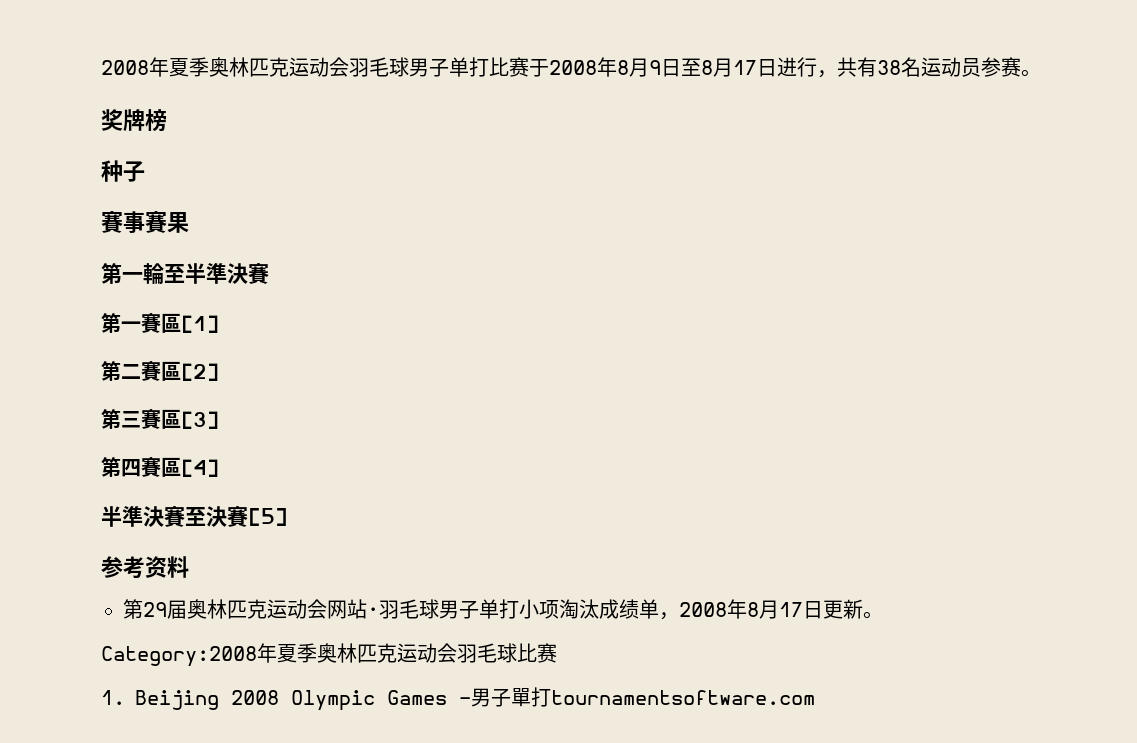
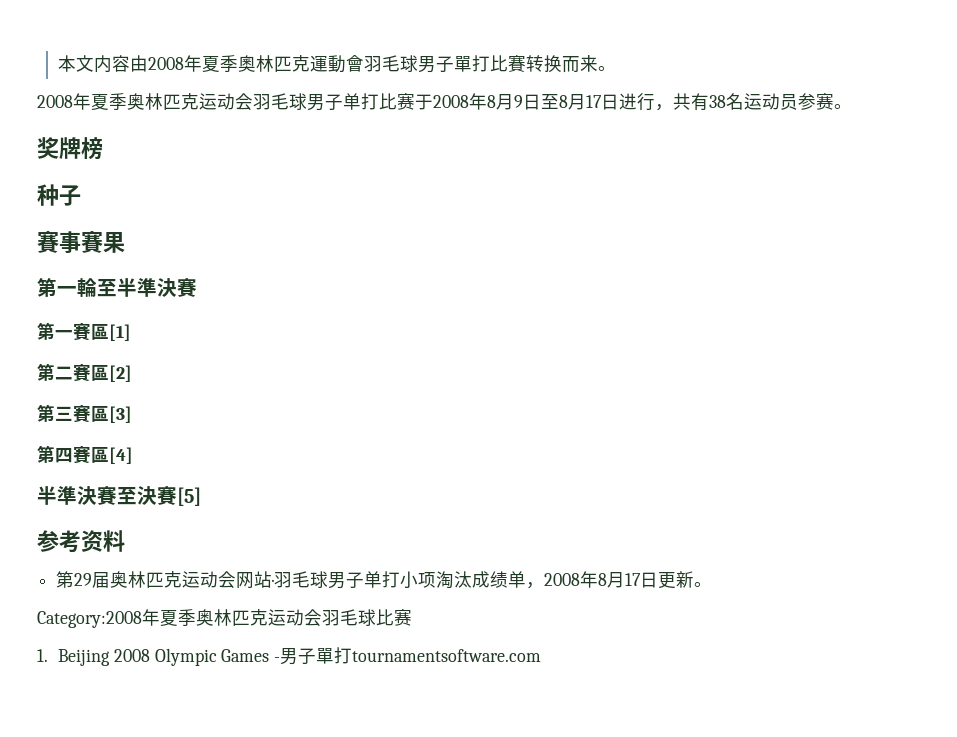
(101, 67) none -> [58,55,617,73] 本文内容由2008年夏季奧林匹克運動會羽毛球男子單打比賽转换而来。 //

